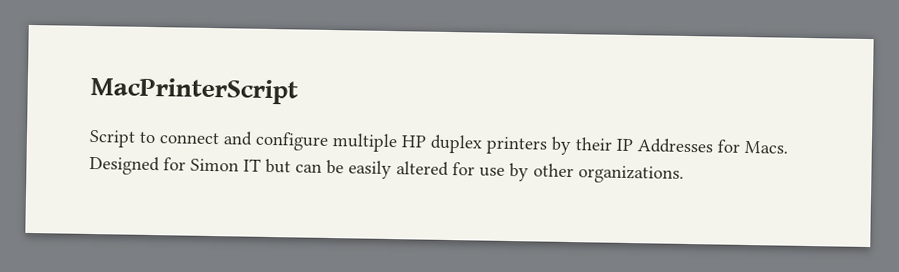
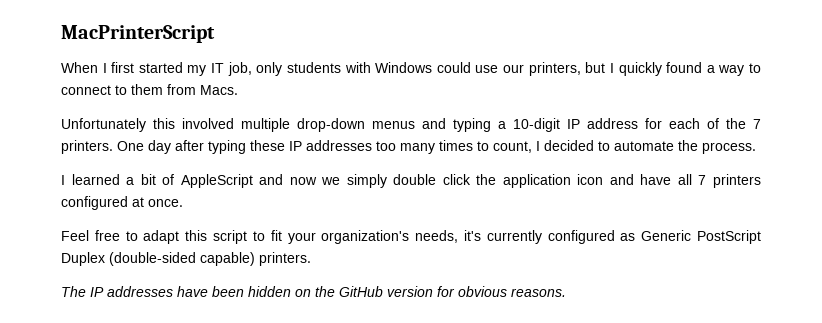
[89,129,788,156] [89,155,684,184] Script to connect and configure multiple HP duplex printers by their IP Addresses for Macs. Designed for Simon IT but can be easily altered for use by other organizations. -> [61,62,761,76] [61,84,238,95] [61,118,761,132] [61,140,756,154] [61,174,761,188] [61,196,183,210] [61,230,761,244] [61,252,311,266] [61,286,566,297] When I first started my IT job, only students with Windows could use our printers, but I quickly found a way to connect to them from Macs. // Unfortunately this involved multiple drop-down menus and typing a 10-digit IP address for each of the 7 printers. One day after typing these IP addresses too many times to count, I decided to automate the process. // I learned a bit of AppleScript and now we simply double click the application icon and have all 7 printers configured at once. // Feel free to adapt this script to fit your organization's needs, it's currently configured as Generic PostScript Duplex (double-sided capable) printers. // The IP addresses have been hidden on the GitHub version for obvious reasons.

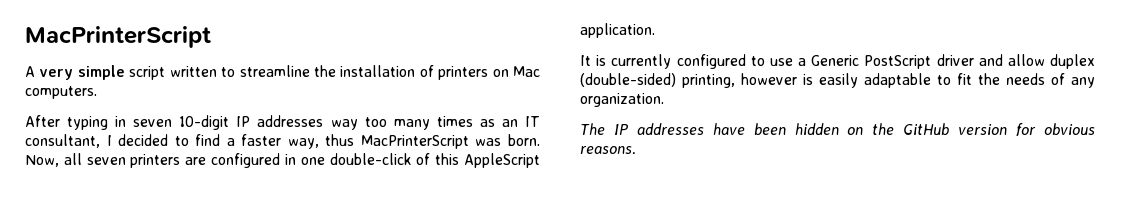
[61,62,761,76] [61,84,238,95] [61,118,761,132] [61,140,756,154] [61,174,761,188] [61,196,183,210] [61,230,761,244] [61,252,311,266] When I first started my IT job, only students with Windows could use our printers, but I quickly found a way to connect to them from Macs. // Unfortunately this involved multiple drop-down menus and typing a 10-digit IP address for each of the 7 printers. One day after typing these IP addresses too many times to count, I decided to automate the process. // I learned a bit of AppleScript and now we simply double click the application icon and have all 7 printers configured at once. // Feel free to adapt this script to fit your organization's needs, it's currently configured as Generic PostScript Duplex (double-sided capable) printers. -> [25,65,541,80] [25,86,97,99] [25,115,541,130] [25,134,540,149] [25,153,540,168] [580,23,655,38] [580,54,1095,69] [580,73,1095,88] [580,93,664,107] A very simple script written to streamline the installation of printers on Mac computers. // After typing in seven 10-digit IP addresses way too many times as an IT consultant, I decided to find a faster way, thus MacPrinterScript was born. Now, all seven printers are configured in one double-click of this AppleScript application. // It is currently configured to use a Generic PostScript driver and allow duplex (double-sided) printing, however is easily adaptable to fit the needs of any organization.

